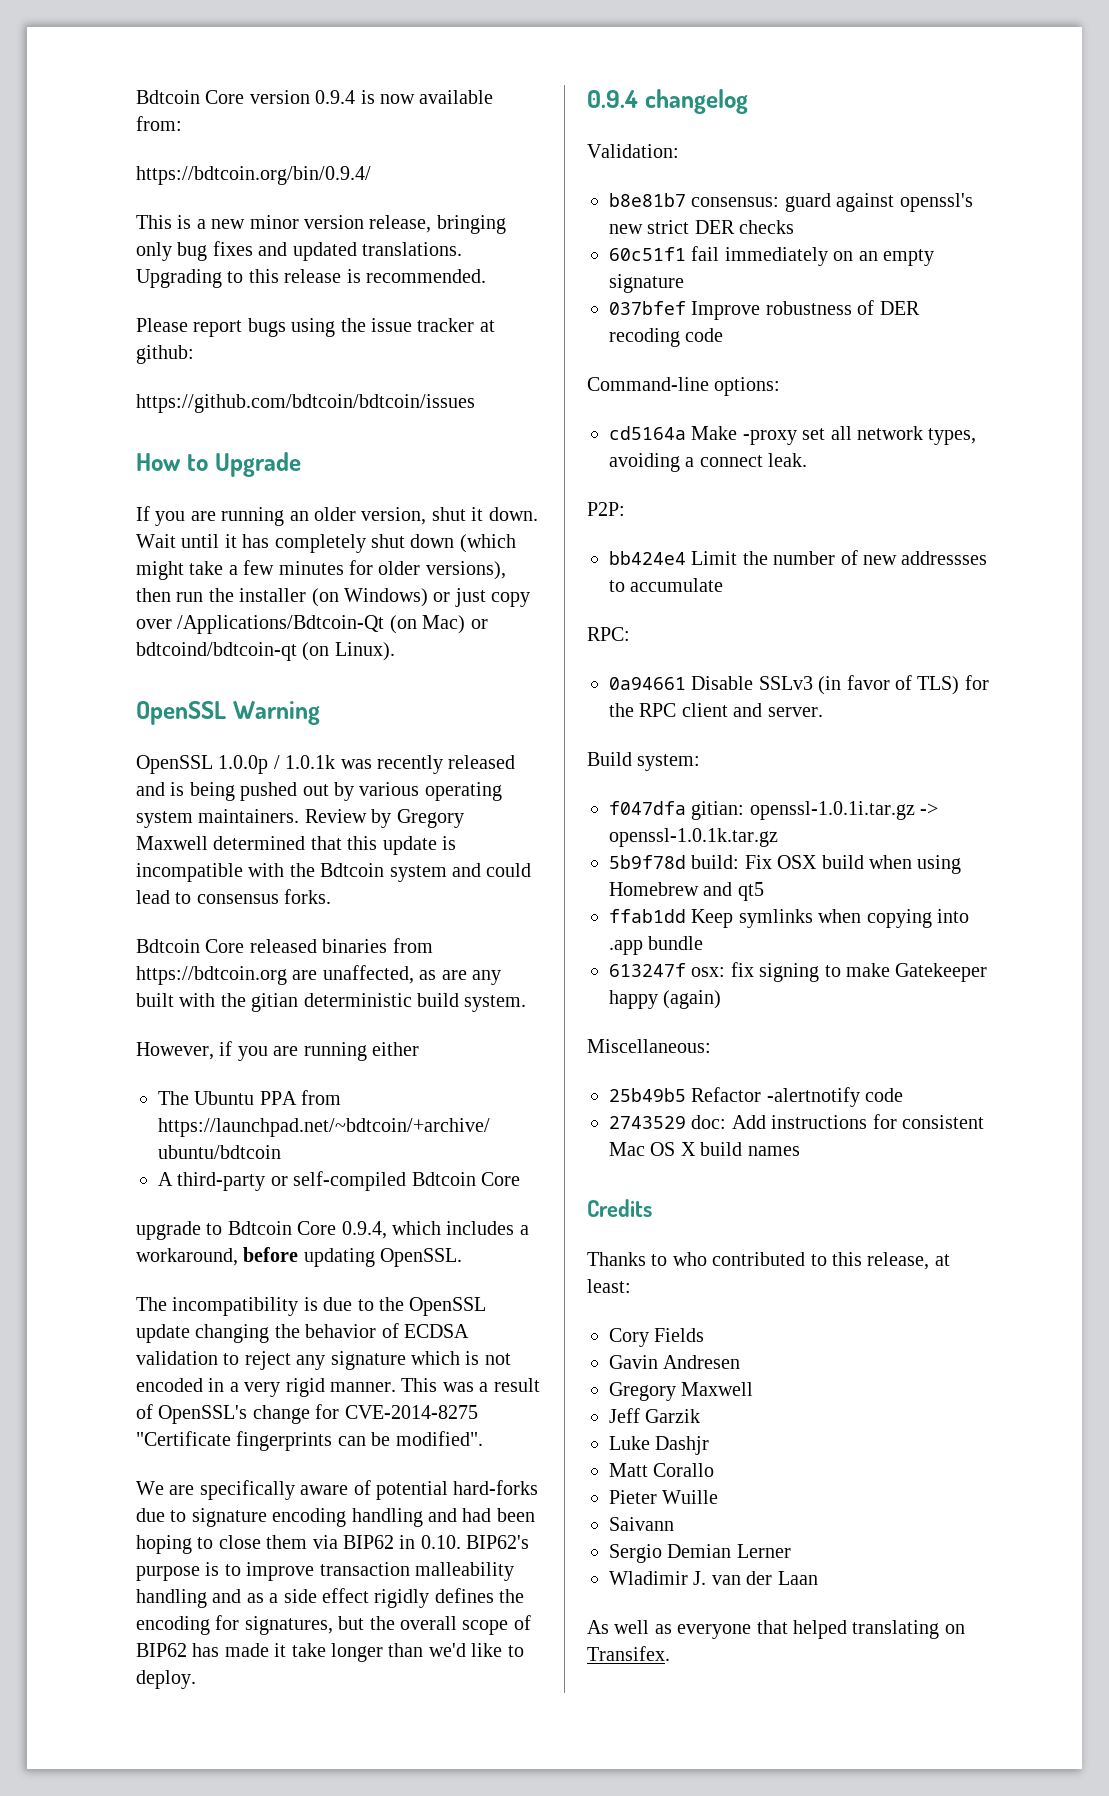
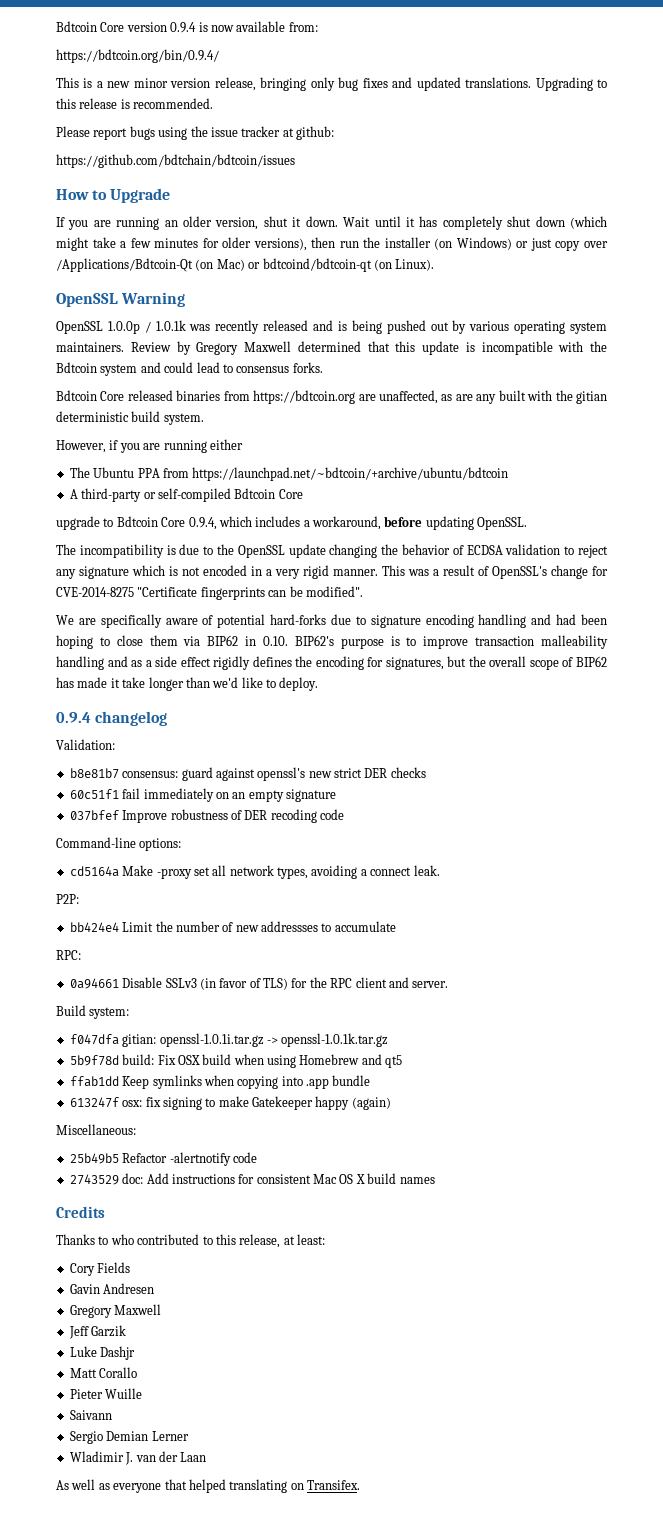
[136,394,475,413] https://github.com/bdtcoin/bdtcoin/issues -> [56,154,295,168] https://github.com/bdtchain/bdtcoin/issues

